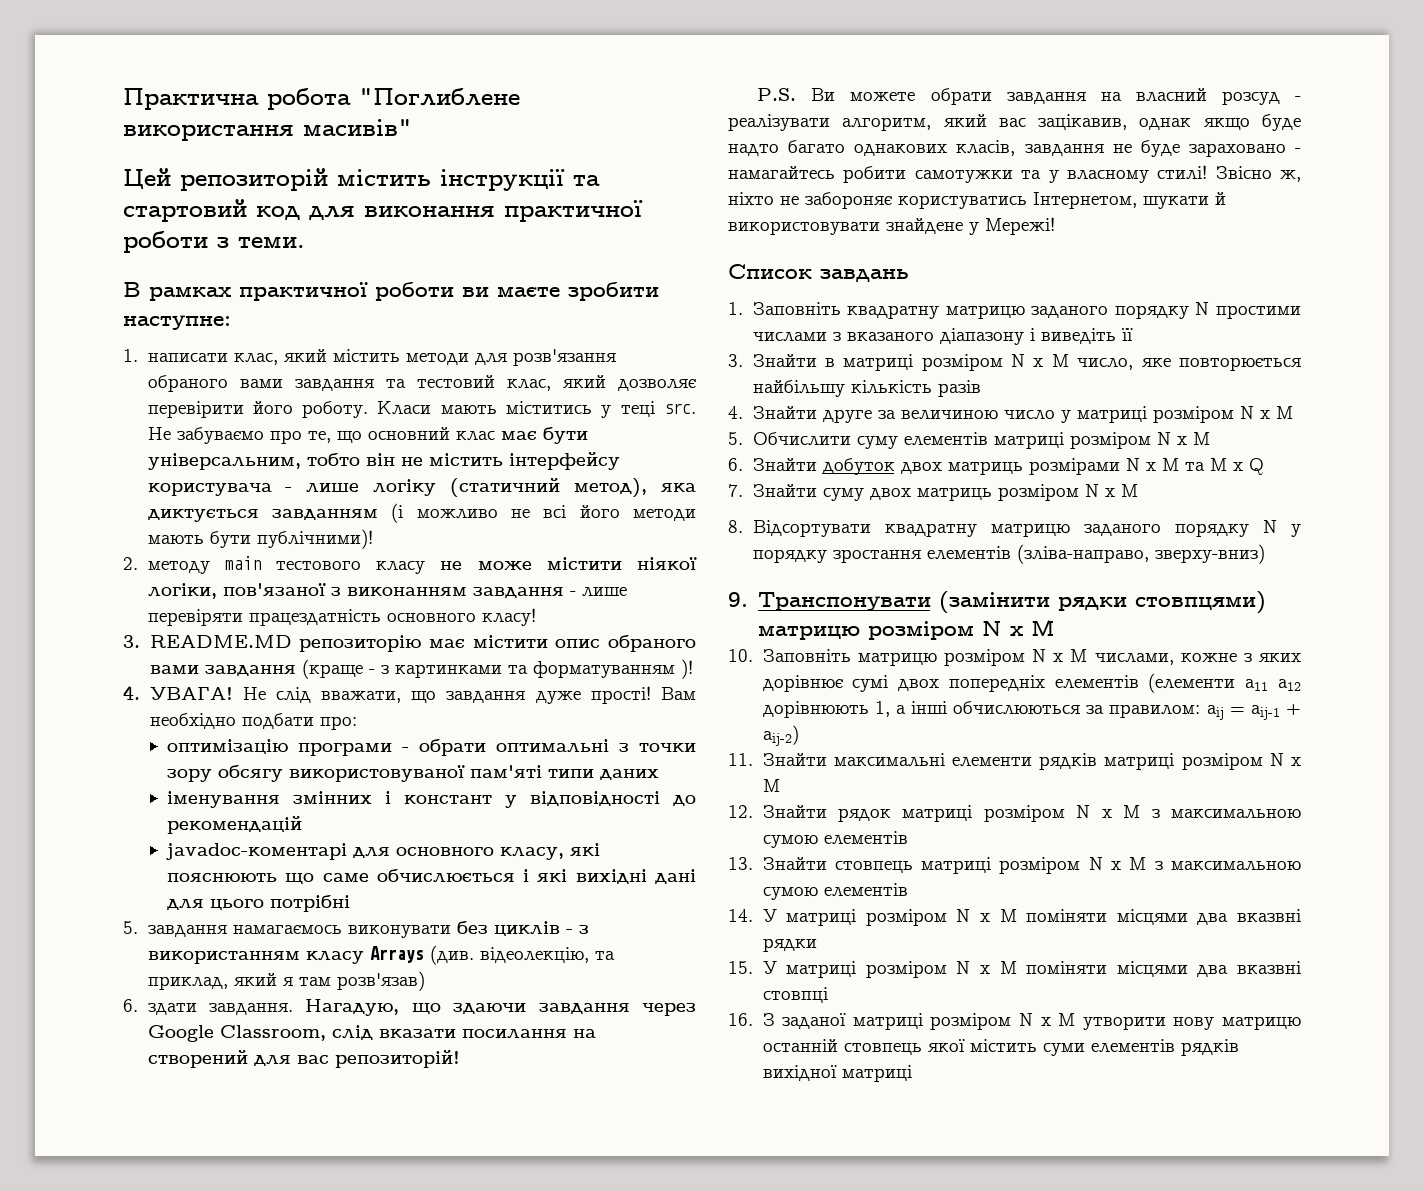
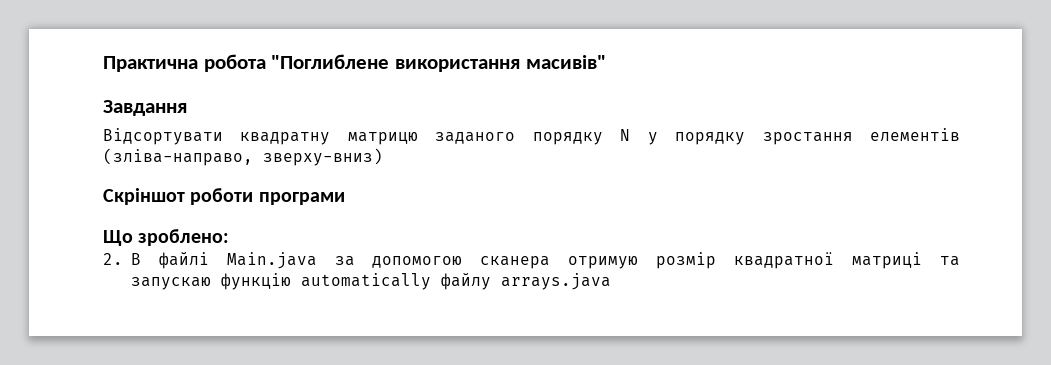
[123,168,600,191] [123,199,643,222] [123,231,305,253] [123,282,659,301] [123,315,231,330] [123,349,616,366] [147,375,696,392] [147,401,696,418] [147,427,588,444] [147,452,620,470] [147,478,696,498] [147,503,696,523] [147,529,373,549] [123,556,697,574] [147,583,627,599] [147,608,536,626] [123,635,696,652] [149,659,693,679] [123,685,696,704] [149,713,357,730] [167,739,696,756] [167,765,660,782] [167,791,696,808] [167,816,303,834] [166,843,601,860] [167,869,696,884] [167,895,351,912] [123,921,589,938] [147,945,615,965] [147,971,425,991] [123,999,697,1016] [147,1025,596,1042] [147,1050,460,1068] [757,88,1301,105] [728,114,1301,131] [728,140,1301,157] [728,165,1301,183] [728,192,1226,209] [728,217,1055,235] [728,264,909,282] [728,302,1301,319] [752,328,1133,345] [728,354,1301,371] [752,380,981,397] [728,406,1293,423] [728,432,1210,449] [728,458,1264,475] [728,484,1138,501] [728,520,743,533] Цей репозиторій містить iнструкції та стартовий код для виконання практичної роботи з теми. // В рамках практичної роботи ви маєте зробити наступне: // 1. написати клас, який містить методи для розв'язання обраного вами завдання та тестовий клас, який дозволяє перевірити його роботу. Класи мають міститись у теці src. Не забуваємо про те, що основний клас має бути універсальним, тобто він не містить інтерфейсу користувача - лише логіку (статичний метод), яка диктується завданням (і можливо не всі його методи мають бути публічними)! // 2. методу main тестового класу не може містити ніякої логіки, пов'язаної з виконанням завдання - лише перевіряти працездатність основного класу! // 3. README.MD репозиторію має містити опис обраного вами завдання (краще - з картинками та форматуванням )! // 4. УВАГА! Не слід вважати, що завдання дуже прості! Вам необхідно подбати про: // оптимізацію програми - обрати оптимальні з точки зору обсягу використовуваної пам'яті типи даних // іменування змінних і констант у відповідності до рекомендацій // javadoc-коментарі для основного класу, які пояснюють що саме обчислюється і які вихідні дані для цього потрібні // 5. завдання намагаємось виконувати без циклів - з використанням класу Arrays (див. відеолекцію, та приклад, який я там розв'язав) // 6. здати завдання. Нагадую, що здаючи завдання через Google Classroom, слід вказати посилання на створений для вас репозиторій! // P.S. Ви можете обрати завдання на власний розсуд - реалізувати алгоритм, який вас зацікавив, однак якщо буде надто багато однакових класів, завдання не буде зараховано - намагайтесь робити самотужки та у власному стилі! Звісно ж, ніхто не забороняє користуватись Інтернетом, шукати й використовувати знайдене у Мережі! // Список завдань // 1. Заповніть квадратну матрицю заданого порядку N простими числами з вказаного діапазону і виведіть її // 3. Знайти в матриці розміром N x M число, яке повторюється найбільшу кількість разів // 4. Знайти друге за величиною число у матриці розміром N x M // 5. Обчислити суму елементів матриці розміром N x M // 6. Знайти добуток двох матриць розмірами N x M та M x Q // 7. Знайти суму двох матриць розміром N x M // 8. -> [103,100,187,116] Завдання //
[728,591,1266,614] [757,619,1055,640] [728,649,1301,666] [762,673,1301,693] [762,701,1301,720] [762,725,799,746] [728,753,1301,770] [762,779,780,792] [728,805,1301,822] [762,831,908,848] [728,857,1301,874] [762,883,908,900] [728,909,1301,926] [762,938,817,952] [728,961,1301,978] [762,987,828,1003] [728,1013,1301,1030] [762,1039,1239,1056] [762,1065,912,1082] 9. Транспонувати (замінити рядки стовпцями) матрицю розміром N x M // 10. Заповніть матрицю розміром N x M числами, кожне з яких дорівнює сумі двох попередніх елементів (елементи a11 a12 дорівнюють 1, а інші обчислюються за правилом: aij = aij-1 + aij-2) // 11. Знайти максимальні елементи рядків матриці розміром N x M // 12. Знайти рядок матриці розміром N x M з максимальною сумою елементів // 13. Знайти стовпець матриці розміром N x M з максимальною сумою елементів // 14. У матриці розміром N x M поміняти місцями два вказвні рядки // 15. У матриці розміром N x M поміняти місцями два вказвні стовпці // 16. З заданої матриці розміром N x M утворити нову матрицю останній стовпець якої містить суми елементів рядків вихідної матриці -> [103,188,345,205] [103,229,230,246] [103,252,960,269] [130,273,611,290] Скріншот роботи програми // Що зроблено: // 2. В файлі Main.java за допомогою сканера отримую розмір квадратної матриці та запускаю функцію automatically файлу arrays.java

